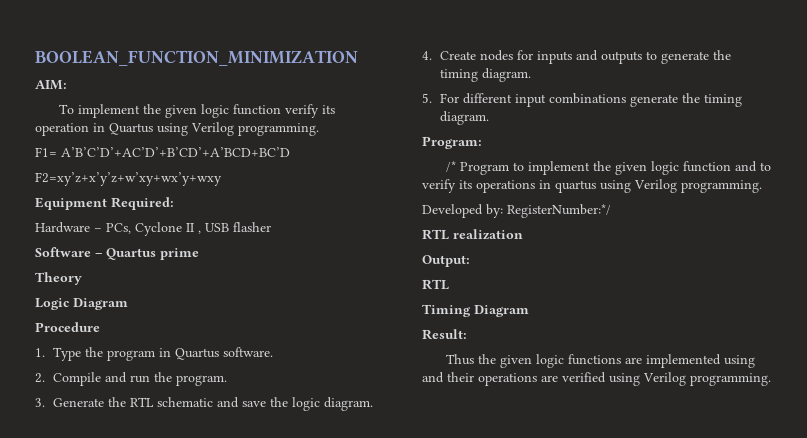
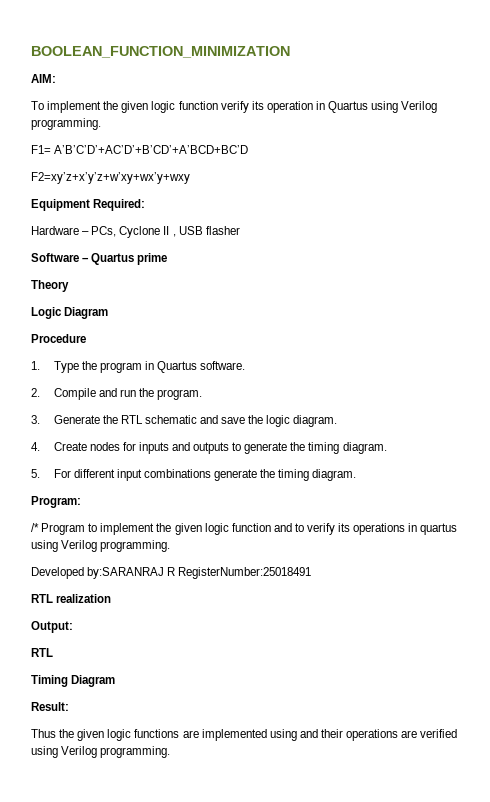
[486,204,611,218] by: RegisterNumber:*/ -> [87,567,312,579] by:SARANRAJ R RegisterNumber:25018491

